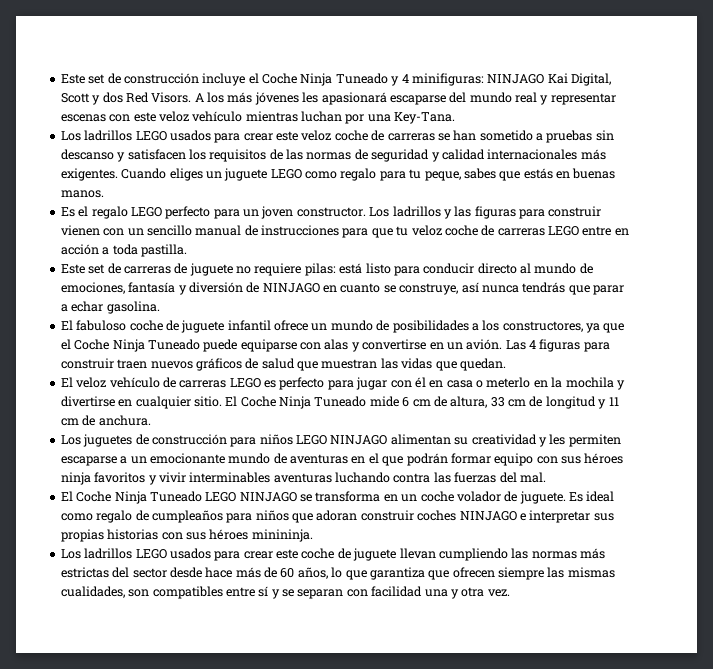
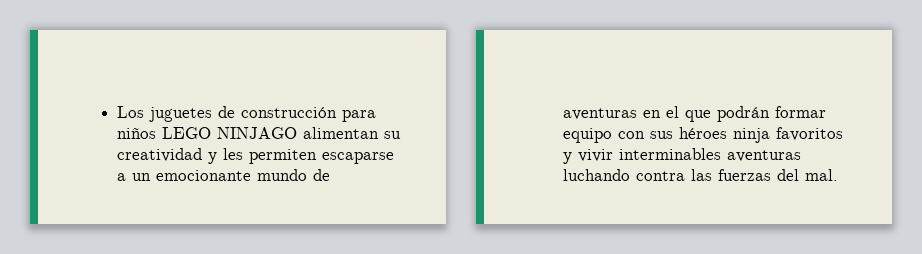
[60,73,611,86] [60,92,616,105] [60,111,456,124] [60,130,614,143] [60,149,606,162] [60,168,616,181] [60,190,104,198] [60,206,602,219] [60,225,629,238] [60,244,187,257] [60,263,593,276] [60,282,624,295] [60,301,160,314] [60,320,625,333] [60,339,610,352] [60,358,506,371] [60,377,625,390] [60,396,619,409] [60,415,151,426] Este set de construcción incluye el Coche Ninja Tuneado y 4 minifiguras: NINJAGO Kai Digital, Scott y dos Red Visors. A los más jóvenes les apasionará escaparse del mundo real y representar escenas con este veloz vehículo mientras luchan por una Key-Tana. // Los ladrillos LEGO usados para crear este veloz coche de carreras se han sometido a pruebas sin descanso y satisfacen los requisitos de las normas de seguridad y calidad internacionales más exigentes. Cuando eliges un juguete LEGO como regalo para tu peque, sabes que estás en buenas manos. // Es el regalo LEGO perfecto para un joven constructor. Los ladrillos y las figuras para construir vienen con un sencillo manual de instrucciones para que tu veloz coche de carreras LEGO entre en acción a toda pastilla. // Este set de carreras de juguete no requiere pilas: está listo para conducir directo al mundo de emociones, fantasía y diversión de NINJAGO en cuanto se construye, así nunca tendrás que parar a echar gasolina. // El fabuloso coche de juguete infantil ofrece un mundo de posibilidades a los constructores, ya que el Coche Ninja Tuneado puede equiparse con alas y convertirse en un avión. Las 4 figuras para construir traen nuevos gráficos de salud que muestran las vidas que quedan. // El veloz vehículo de carreras LEGO es perfecto para jugar con él en casa o meterlo en la mochila y divertirse en cualquier sitio. El Coche Ninja Tuneado mide 6 cm de altura, 33 cm de longitud y 11 cm de anchura. // -> (117, 112) none
[60,491,615,504] [60,510,614,523] [60,529,313,542] [60,548,605,561] [60,567,615,580] [60,586,510,599] // El Coche Ninja Tuneado LEGO NINJAGO se transforma en un coche volador de juguete. Es ideal como regalo de cumpleaños para niños que adoran construir coches NINJAGO e interpretar sus propias historias con sus héroes minininja. // Los ladrillos LEGO usados para crear este coche de juguete llevan cumpliendo las normas más estrictas del sector desde hace más de 60 años, lo que garantiza que ofrecen siempre las mismas cualidades, son compatibles entre sí y se separan con facilidad una y otra vez. -> (839, 175) none

